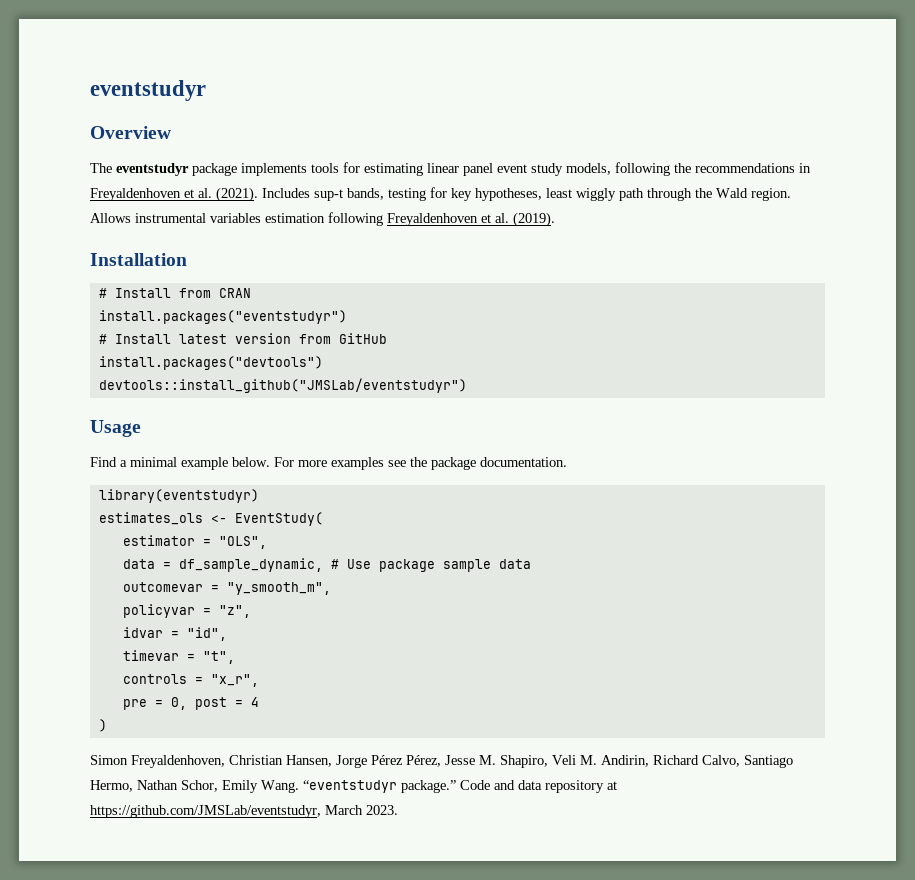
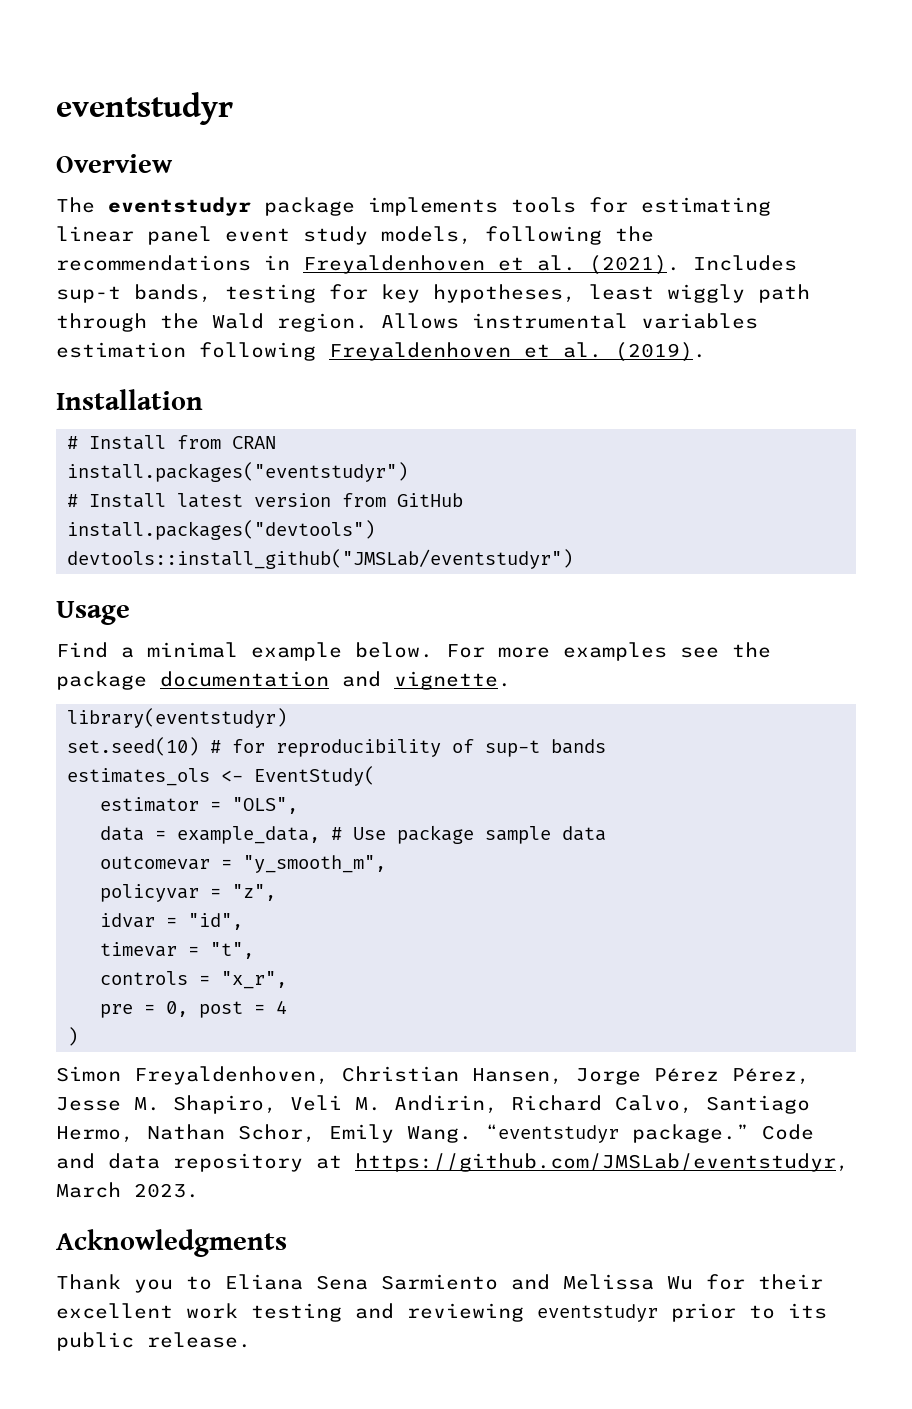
[480,457,567,467] [98,489,259,503] documentation. // library(eventstudyr) -> [160,671,511,690] [67,708,288,728] [67,737,607,757] documentation and vignette. // library(eventstudyr) // set.seed(10) # for reproducibility of sup-t bands
[178,558,323,572] df_sample_dynamic, -> [177,826,321,844] example_data,
(398, 810) none -> [56,1229,287,1257] [56,1274,823,1293] [56,1303,827,1322] [56,1332,251,1351] // Acknowledgments // Thank you to Eliana Sena Sarmiento and Melissa Wu for their excellent work testing and reviewing eventstudyr prior to its public release.

